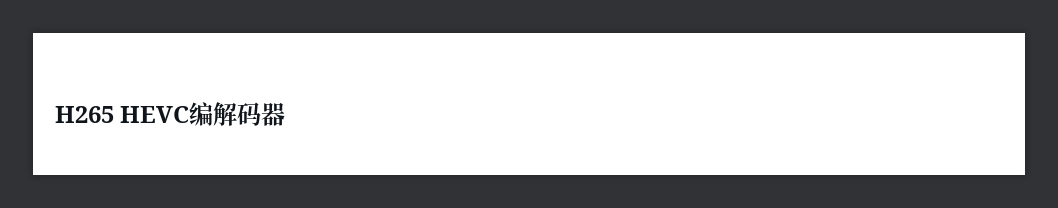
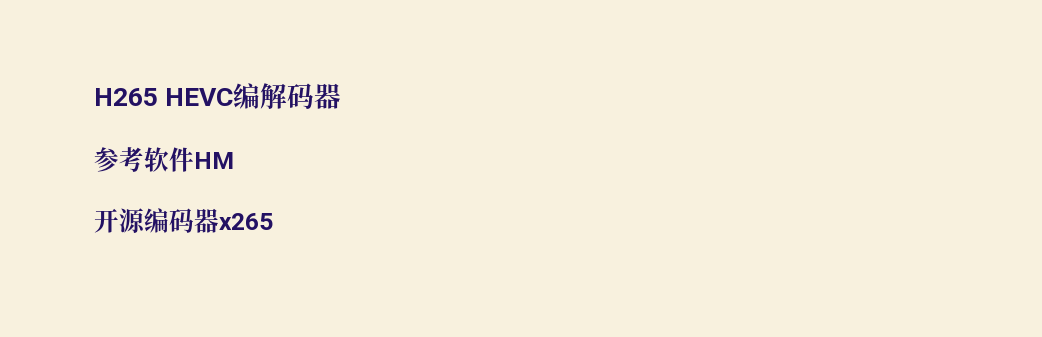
(286, 114) none -> [94,147,234,172] [94,208,273,233] // 参考软件HM // 开源编码器x265

